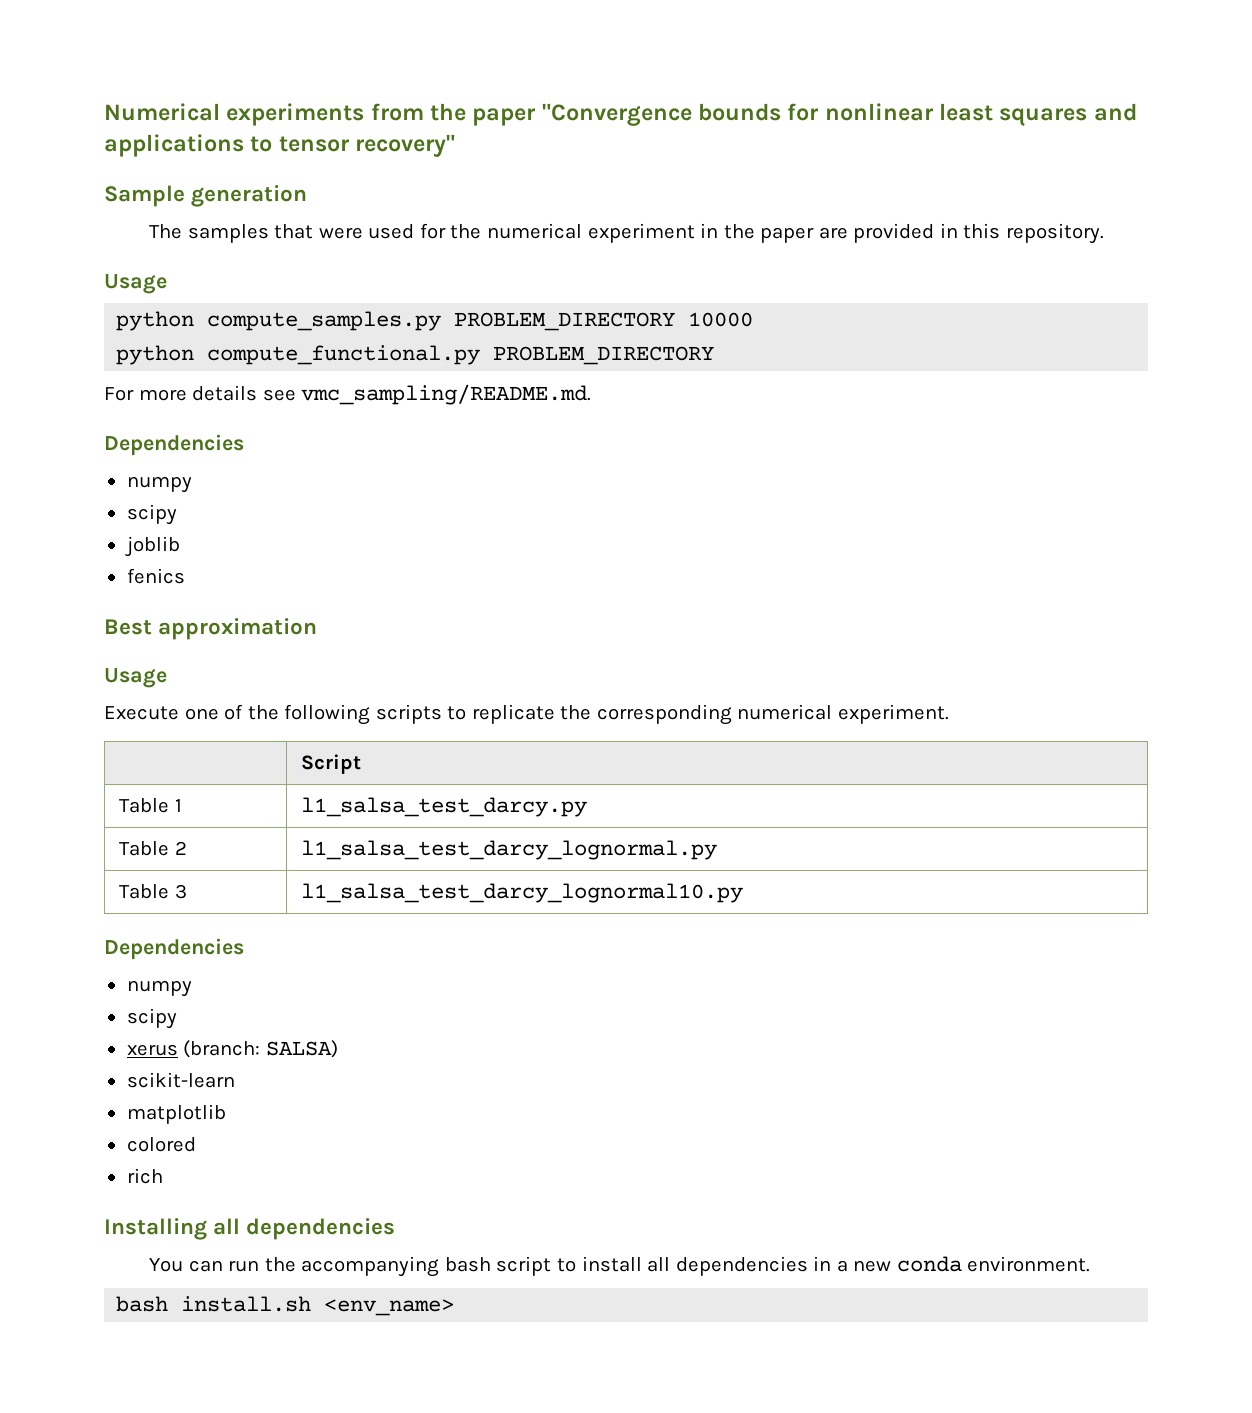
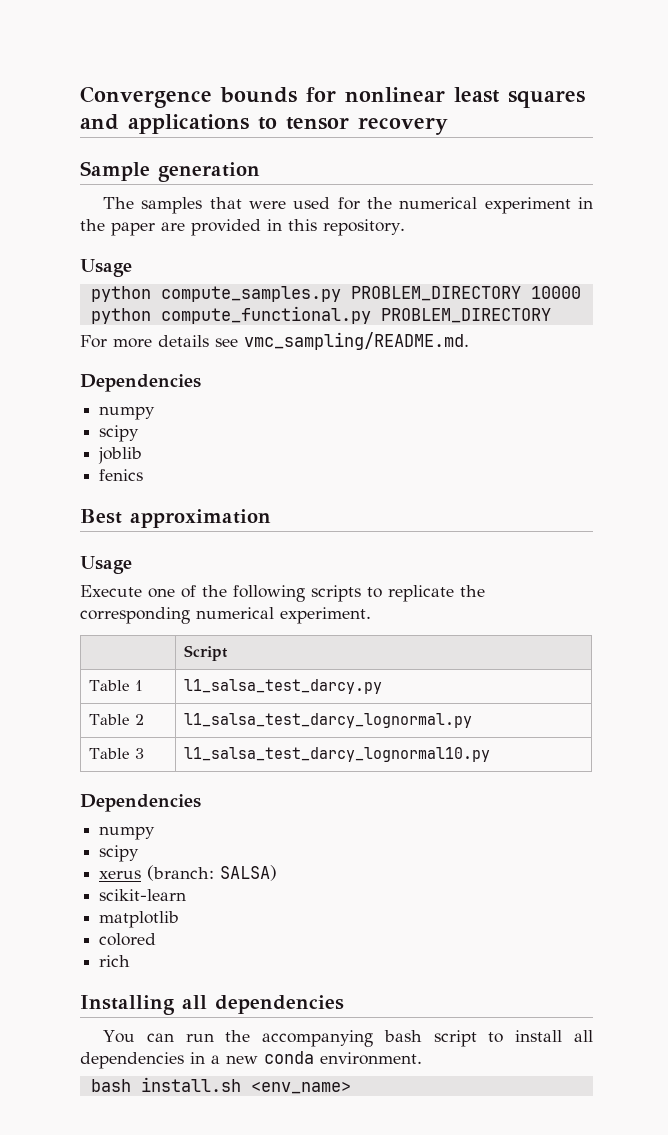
[104,103,692,126] Numerical experiments from the paper "Convergence -> [80,86,212,108] Convergence
[355,134,456,157] recovery" -> [358,117,448,135] recovery

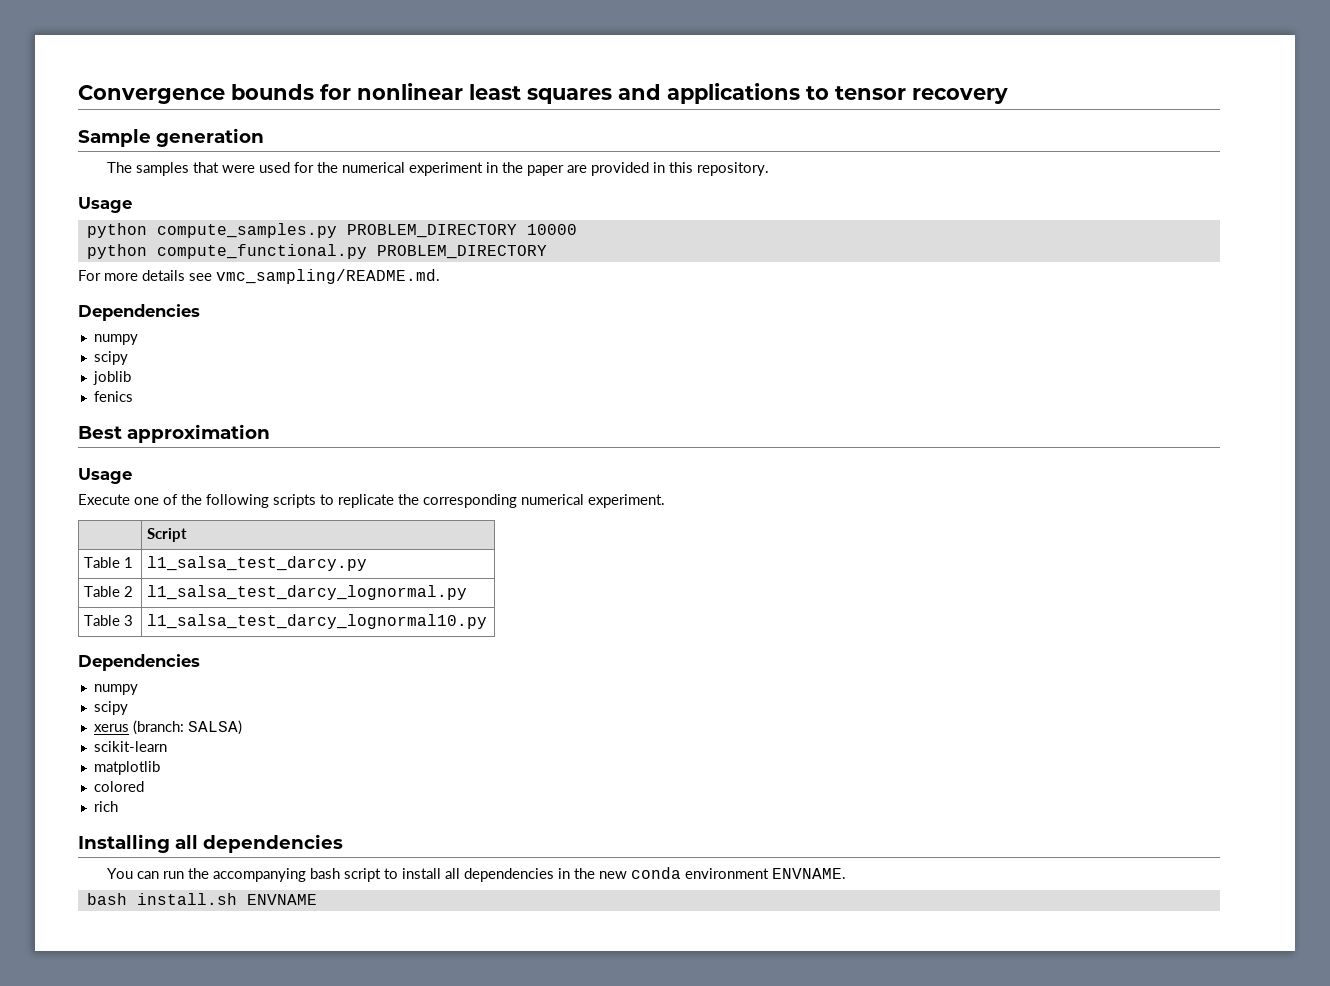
[211,1055,220,1064] a -> [574,868,596,879] the
[320,1052,422,1065] environment. -> [685,868,847,879] environment ENVNAME.
[250,1081,351,1094] <env_name> -> [246,894,317,905] ENVNAME

